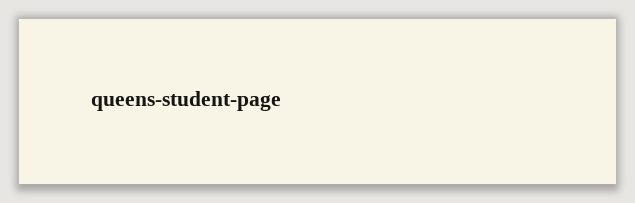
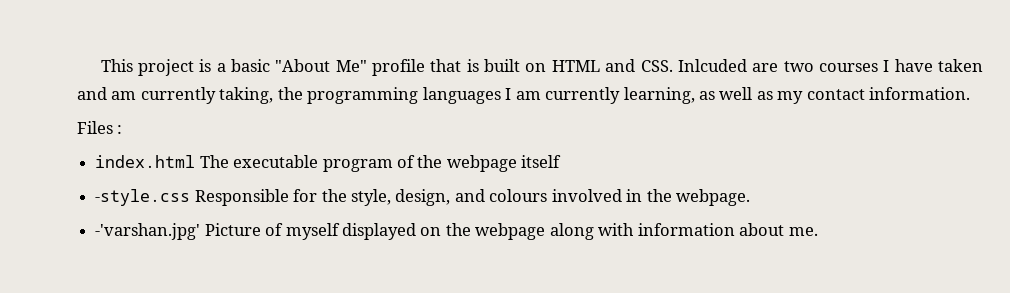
[91,91,281,111] queens-student-page -> [100,59,984,76] [77,87,971,104] [77,121,123,134] [95,155,562,172] [95,189,751,206] [95,223,818,240] This project is a basic "About Me" profile that is built on HTML and CSS. Inlcuded are two courses I have taken and am currently taking, the programming languages I am currently learning, as well as my contact information. // Files : // index.html The executable program of the webpage itself // -style.css Responsible for the style, design, and colours involved in the webpage. // -'varshan.jpg' Picture of myself displayed on the webpage along with information about me.

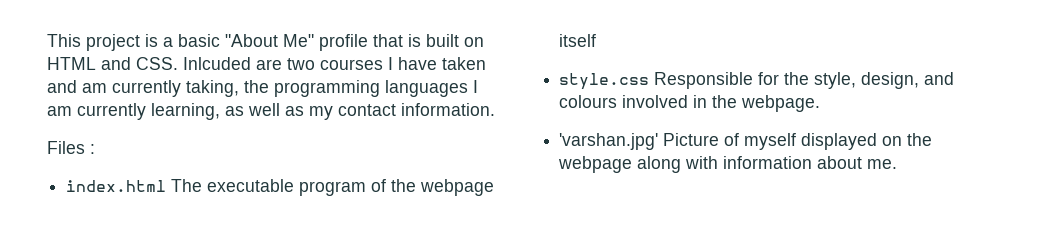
[95,189,191,206] -style.css -> [559,73,650,90] style.css
[95,223,201,240] -'varshan.jpg' -> [559,133,659,150] 'varshan.jpg'

